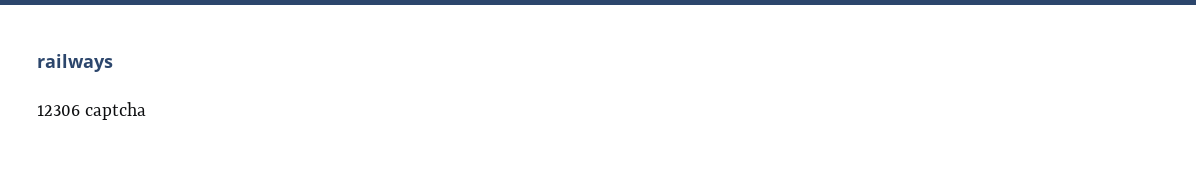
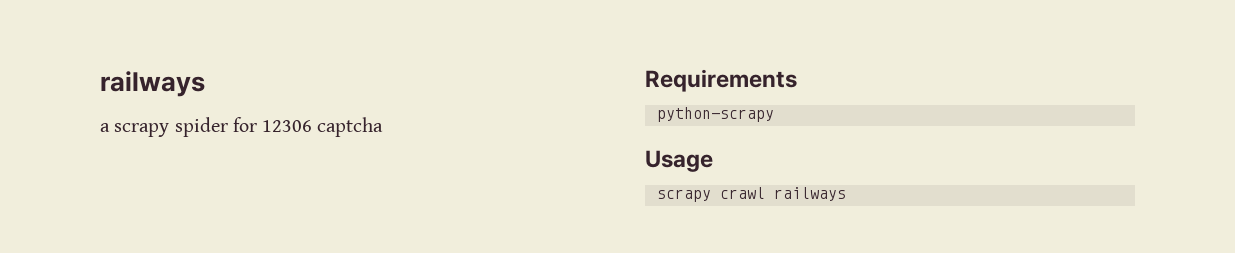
[37,102,147,120] 12306 captcha -> [100,117,384,137] [645,69,797,92] [656,107,774,122] [645,150,713,172] [656,187,846,202] a scrapy spider for 12306 captcha // Requirements // python-scrapy // Usage // scrapy crawl railways

